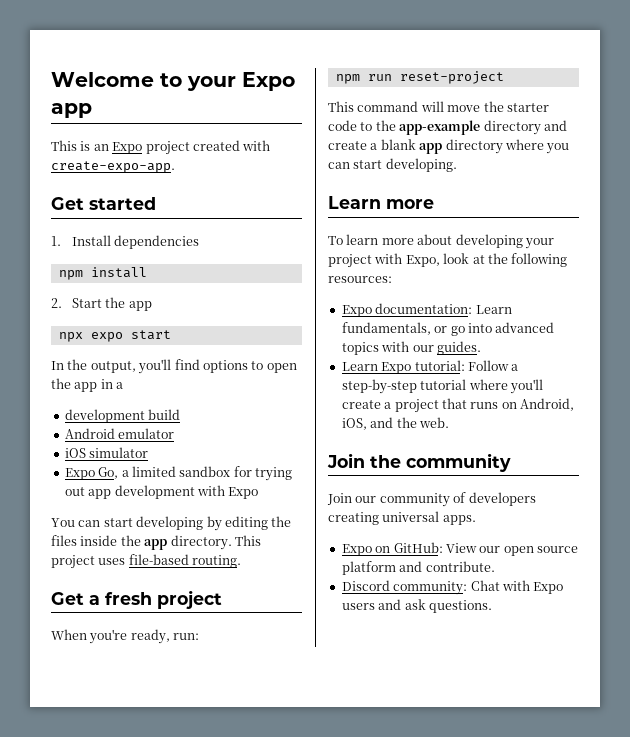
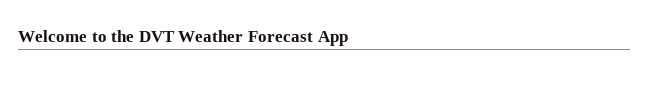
[187,72,295,91] [51,103,92,118] [51,140,271,155] [51,161,175,173] [51,197,156,210] [51,235,200,249] [58,267,147,280] [51,297,152,311] [58,330,171,342] [51,359,297,374] [51,378,124,392] [64,409,181,423] [64,428,175,439] [64,447,149,458] [64,466,292,481] [64,485,259,499] [51,516,292,531] [51,535,261,550] [51,554,242,569] [51,590,222,609] [51,629,200,644] [335,71,504,84] [328,101,549,112] [328,120,567,135] [328,139,570,154] [328,158,457,172] [328,196,434,209] [328,234,554,249] [328,253,568,268] [328,276,392,283] [341,303,512,317] [341,322,555,336] [341,341,481,355] [341,360,519,374] [341,379,543,394] [341,398,574,413] [341,417,449,430] [327,453,511,472] [327,492,536,507] [328,511,476,525] [341,542,578,556] [341,561,495,575] [341,580,564,595] [341,599,492,613] your Expo app // This is an Expo project created with create-expo-app. // Get started // 1. Install dependencies // npm install // 2. Start the app // npx expo start // In the output, you'll find options to open the app in a // development build // Android emulator // iOS simulator // Expo Go, a limited sandbox for trying out app development with Expo // You can start developing by editing the files inside the app directory. This project uses file-based routing. // Get a fresh project // When you're ready, run: // npm run reset-project // This command will move the starter code to the app-example directory and create a blank app directory where you can start developing. // Learn more // To learn more about developing your project with Expo, look at the following resources: // Expo documentation: Learn fundamentals, or go into advanced topics with our guides. // Learn Expo tutorial: Follow a step-by-step tutorial where you'll create a project that runs on Android, iOS, and the web. // Join the community // Join our community of developers creating universal apps. // Expo on GitHub: View our open source platform and contribute. // Discord community: Chat with Expo users and ask questions. -> [111,30,348,46] the DVT Weather Forecast App

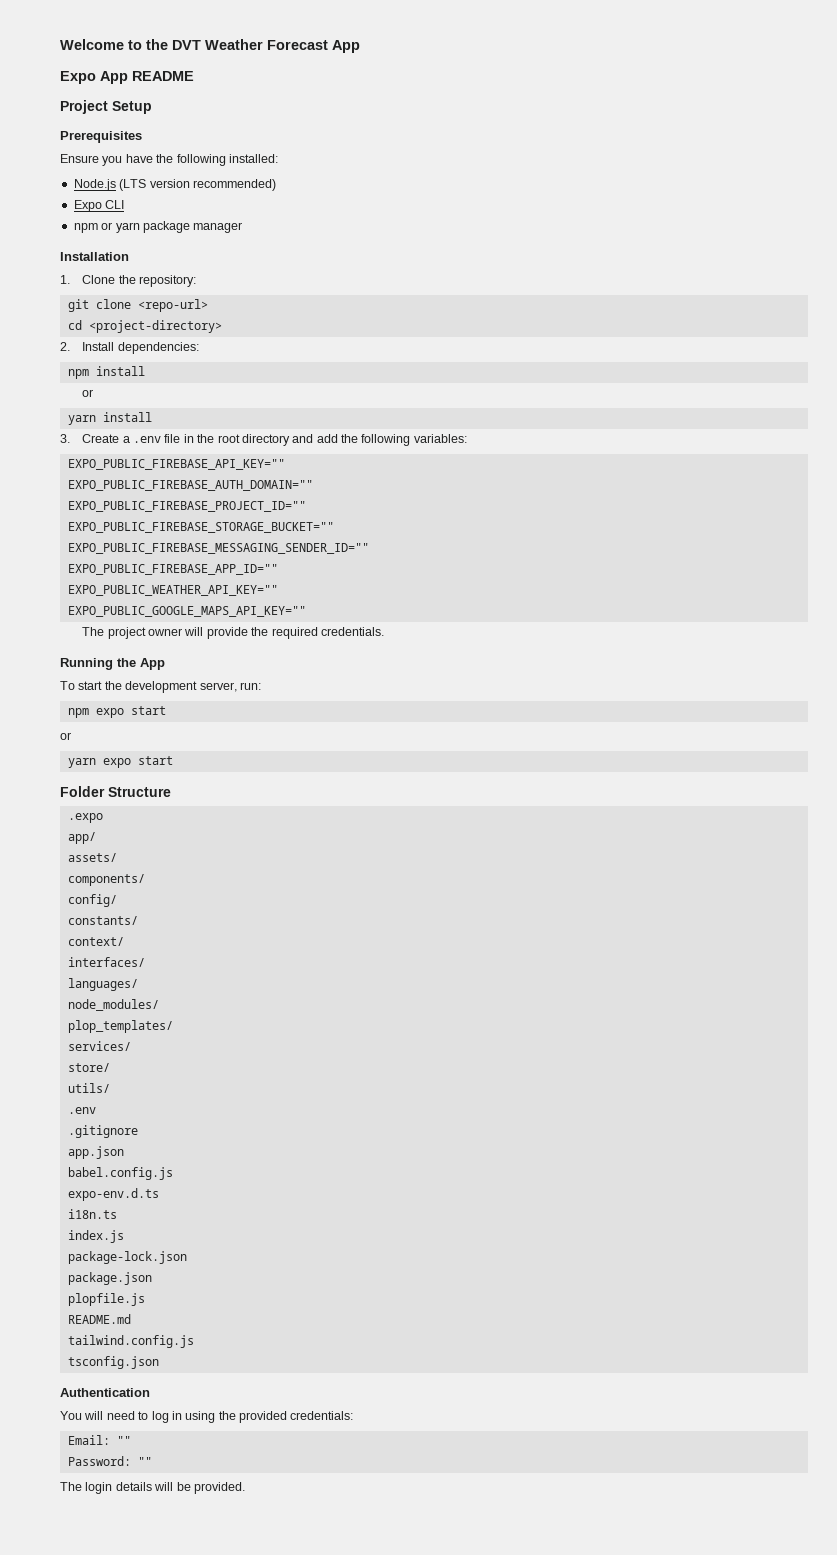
(348, 38) none -> [60,71,194,84] [60,100,152,114] [60,131,142,143] [60,154,278,166] [73,179,276,191] [73,200,125,212] [73,221,243,233] [60,252,129,261] [60,275,197,287] [67,299,208,312] [67,320,222,333] [60,342,199,354] [67,366,145,379] [82,389,94,397] [67,412,152,425] [60,434,467,446] [67,459,285,470] [67,480,313,491] [67,501,306,512] [67,522,334,533] [67,543,369,554] [67,564,278,575] [67,585,278,596] [67,606,306,617] [82,627,384,639] [60,658,165,670] [60,681,261,693] [67,706,166,718] [60,732,71,740] [67,756,173,768] [60,786,171,797] [67,813,103,823] [67,832,96,844] [67,853,117,862] [67,874,145,886] [67,894,117,907] [67,916,138,925] [67,937,124,946] [67,957,145,967] [67,978,138,991] [67,999,159,1011] [67,1020,173,1033] [67,1041,131,1051] [67,1063,110,1072] [67,1083,110,1093] [67,1107,96,1114] [67,1125,138,1138] [67,1146,124,1159] [67,1167,173,1180] [67,1188,159,1201] [67,1209,117,1219] [67,1230,124,1243] [67,1251,187,1264] [67,1272,152,1285] [67,1293,145,1306] [67,1314,131,1324] [67,1335,194,1348] [67,1356,159,1369] [60,1388,150,1397] [60,1411,354,1423] [67,1435,131,1445] [67,1456,152,1466] [60,1482,245,1494] // Expo App README // Project Setup // Prerequisites // Ensure you have the following installed: // Node.js (LTS version recommended) // Expo CLI // npm or yarn package manager // Installation // 1. Clone the repository: // git clone <repo-url> // cd <project-directory> // 2. Install dependencies: // npm install // or // yarn install // 3. Create a .env file in the root directory and add the following variables: // EXPO_PUBLIC_FIREBASE_API_KEY="" // EXPO_PUBLIC_FIREBASE_AUTH_DOMAIN="" // EXPO_PUBLIC_FIREBASE_PROJECT_ID="" // EXPO_PUBLIC_FIREBASE_STORAGE_BUCKET="" // EXPO_PUBLIC_FIREBASE_MESSAGING_SENDER_ID="" // EXPO_PUBLIC_FIREBASE_APP_ID="" // EXPO_PUBLIC_WEATHER_API_KEY="" // EXPO_PUBLIC_GOOGLE_MAPS_API_KEY="" // The project owner will provide the required credentials. // Running the App // To start the development server, run: // npm expo start // or // yarn expo start // Folder Structure // .expo // app/ // assets/ // components/ // config/ // constants/ // context/ // interfaces/ // languages/ // node_modules/ // plop_templates/ // services/ // store/ // utils/ // .env // .gitignore // app.json // babel.config.js // expo-env.d.ts // i18n.ts // index.js // package-lock.json // package.json // plopfile.js // README.md // tailwind.config.js // tsconfig.json // Authentication // You will need to log in using the provided credentials: // Email: "" // Password: "" // The login details will be provided.

